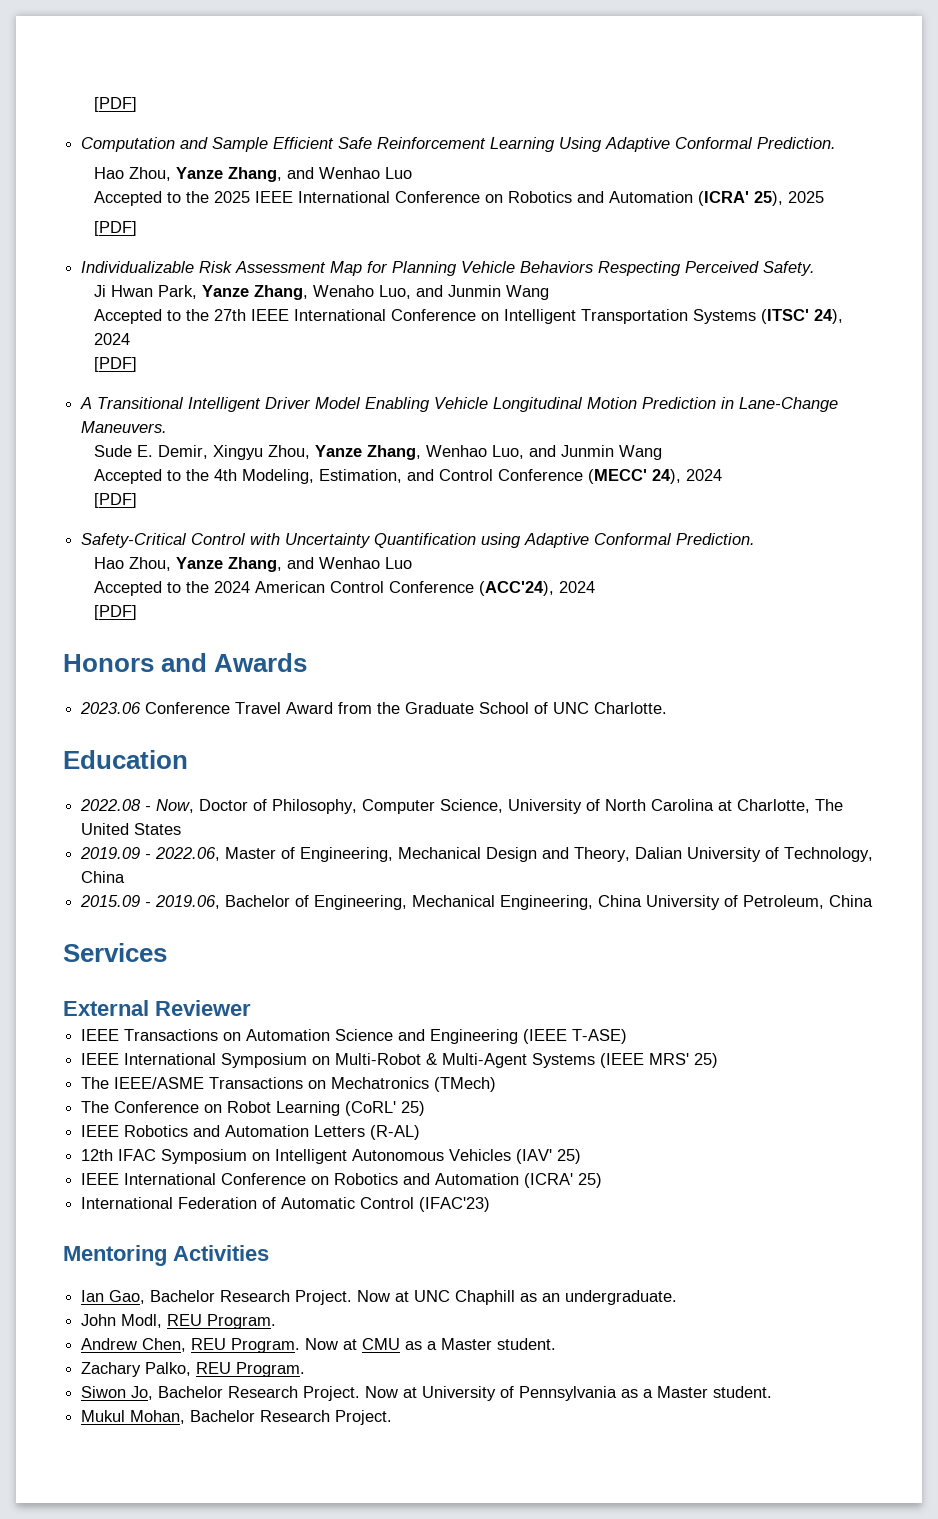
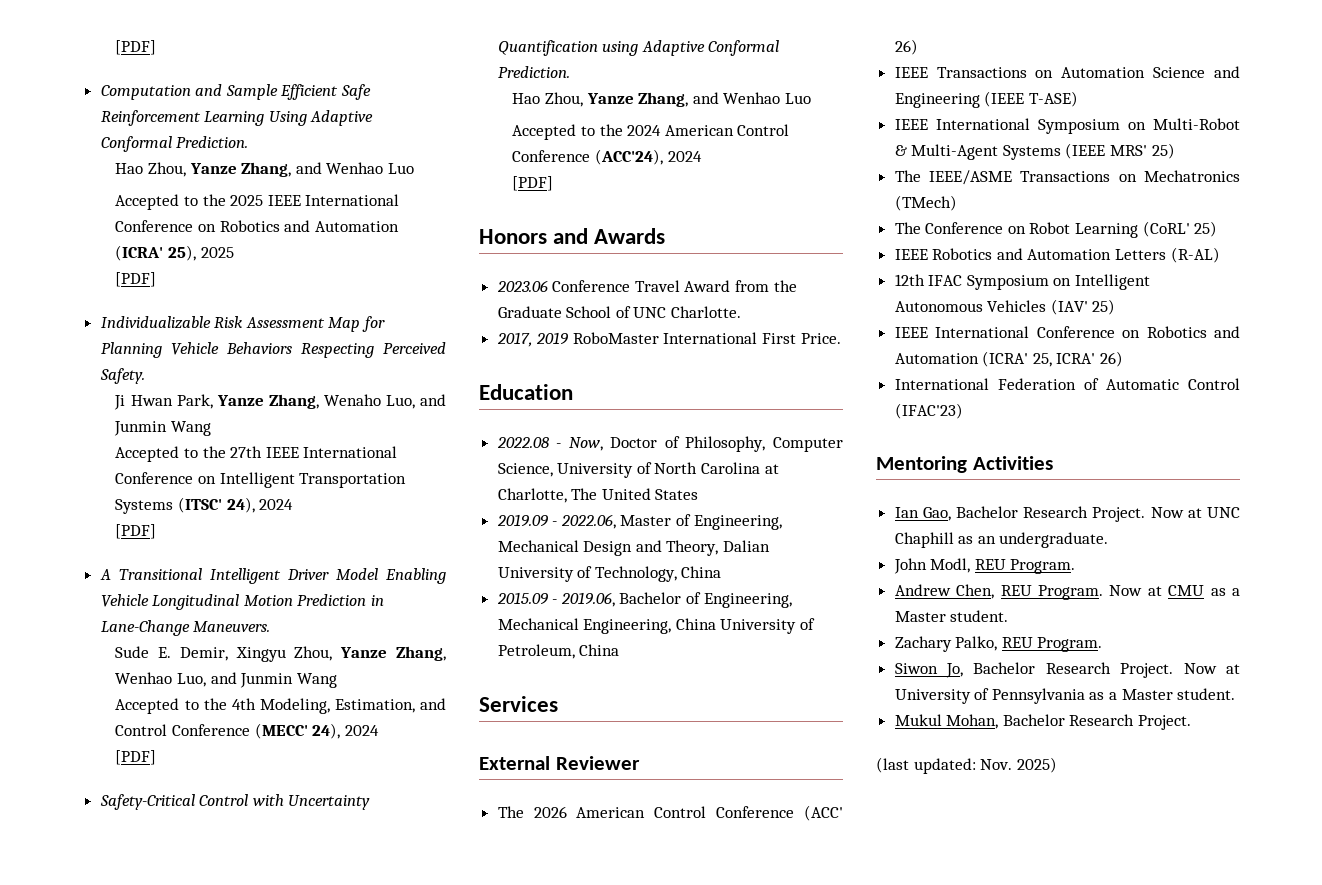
(668, 708) none -> [496,332,841,347] // 2017, 2019 RoboMaster International First Price.
(251, 1008) none -> [497,805,843,821] [894,39,918,55] // The 2026 American Control Conference (ACC' 26)
[578,1173,603,1188] 25) -> [1032,351,1124,367] 25, ICRA' 26)
(393, 1417) none -> [876,757,1057,774] // (last updated: Nov. 2025)

